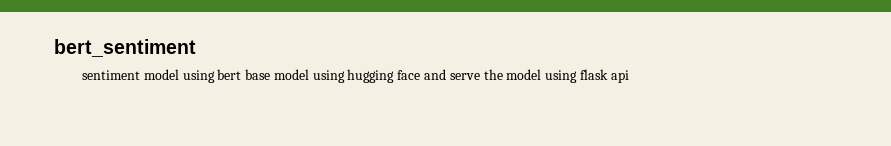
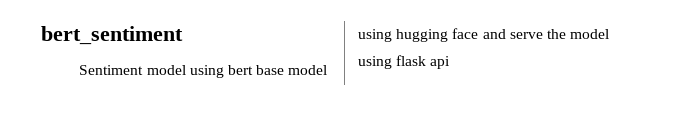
[81,70,140,80] sentiment -> [79,65,144,75] Sentiment

